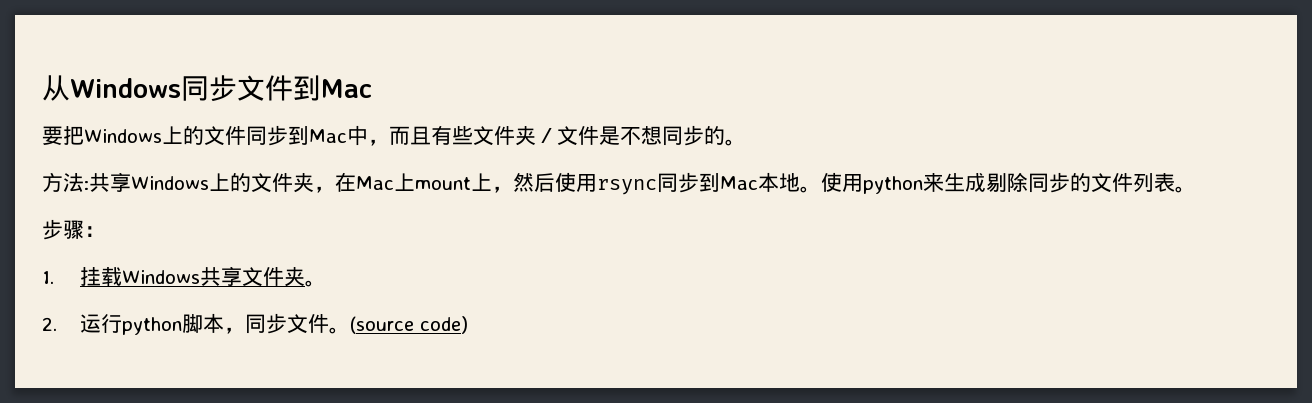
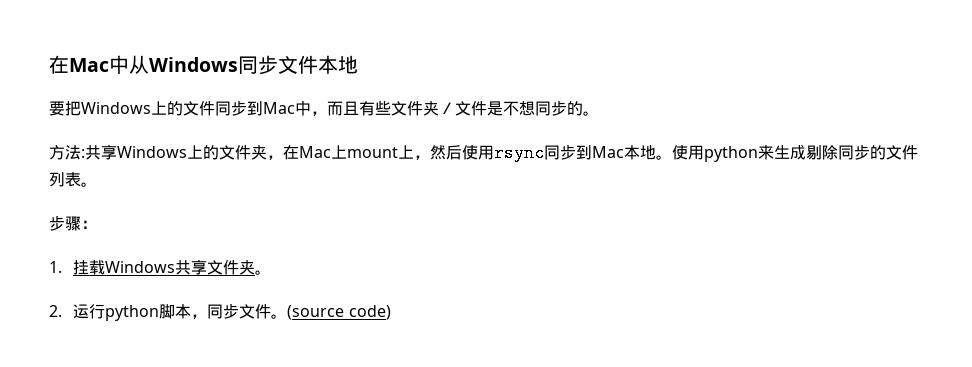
(42, 88) none -> [49,55,129,74] 在Mac中
[293,75,372,101] 到Mac -> [318,55,358,74] 本地

